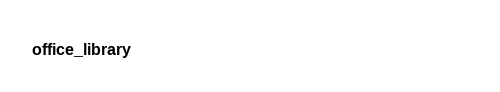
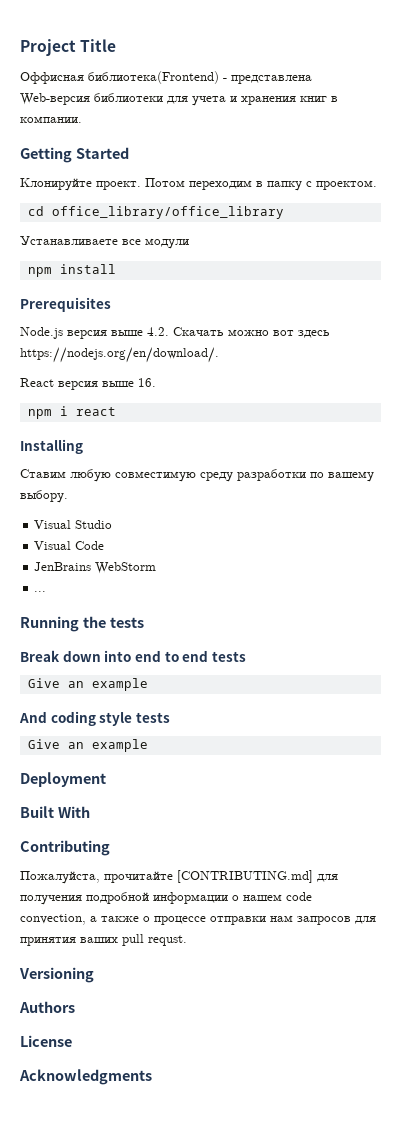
[32,43,131,58] office_library -> [20,39,117,56] [20,71,312,84] [20,93,338,106] [20,116,82,123] [20,147,129,163] [20,178,377,191] [27,206,284,219] [20,236,189,249] [27,264,116,277] [20,297,111,312] [20,327,330,339] [20,347,219,363] [20,378,156,390] [27,406,116,419] [20,439,83,454] [20,469,374,482] [20,490,68,503] [34,520,113,529] [34,541,105,550] [34,562,157,574] [34,591,47,592] [20,616,144,632] [20,650,246,662] [27,678,148,691] [19,711,170,726] [27,739,148,752] [20,772,106,787] [20,806,90,818] [20,840,110,856] [20,870,338,884] [20,892,312,905] [20,914,376,925] [20,934,187,946] [19,967,94,983] [19,1001,75,1013] [20,1035,72,1047] [19,1069,152,1085] Project Title // Оффисная библиотека(Frontend) - представлена Web-версия библиотеки для учета и хранения книг в компании. // Getting Started // Клонируйте проект. Потом переходим в папку с проектом. // cd office_library/office_library // Устанавливаете все модули // npm install // Prerequisites // Node.js версия выше 4.2. Скачать можно вот здесь https://nodejs.org/en/download/. // React версия выше 16. // npm i react // Installing // Ставим любую совместимую среду разработки по вашему выбору. // Visual Studio // Visual Code // JenBrains WebStorm // ... // Running the tests // Break down into end to end tests // Give an example // And coding style tests // Give an example // Deployment // Built With // Contributing // Пожалуйста, прочитайте [CONTRIBUTING.md] для получения подробной информации о нашем code convection, а также о процессе отправки нам запросов для принятия ваших pull requst. // Versioning // Authors // License // Acknowledgments

